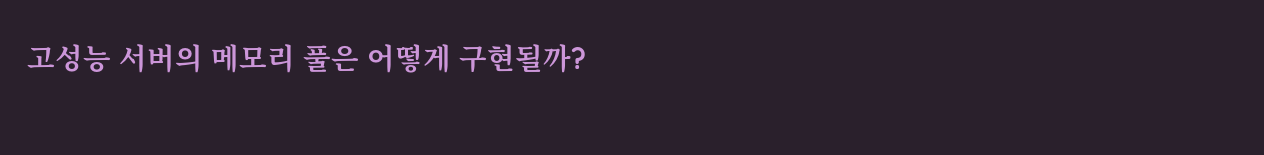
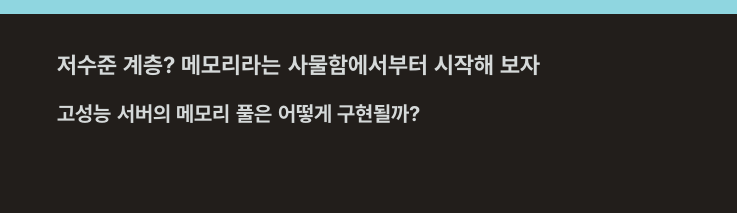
(27, 58) none -> [57,54,541,76] 저수준 계층? 메모리라는 사물함에서부터 시작해 보자 //

